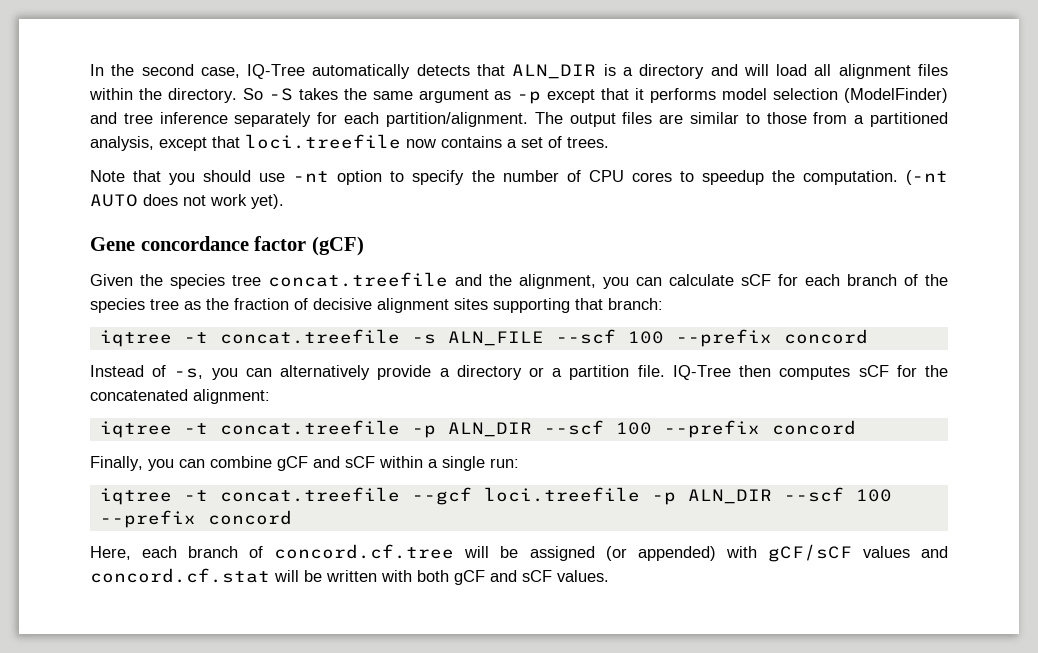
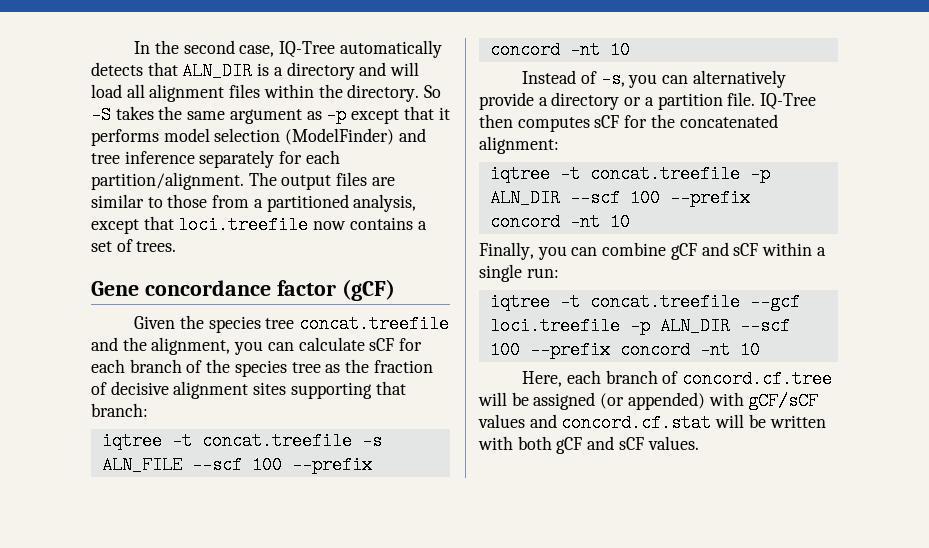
[90,170,948,185] [90,194,284,209] // Note that you should use -nt option to specify the number of CPU cores to speedup the computation. (-nt AUTO does not work yet). -> (177, 246) none
(868, 336) none -> [569,41,630,59] -nt 10
(856, 427) none -> [569,213,630,231] -nt 10
(292, 517) none -> [699,341,760,359] -nt 10

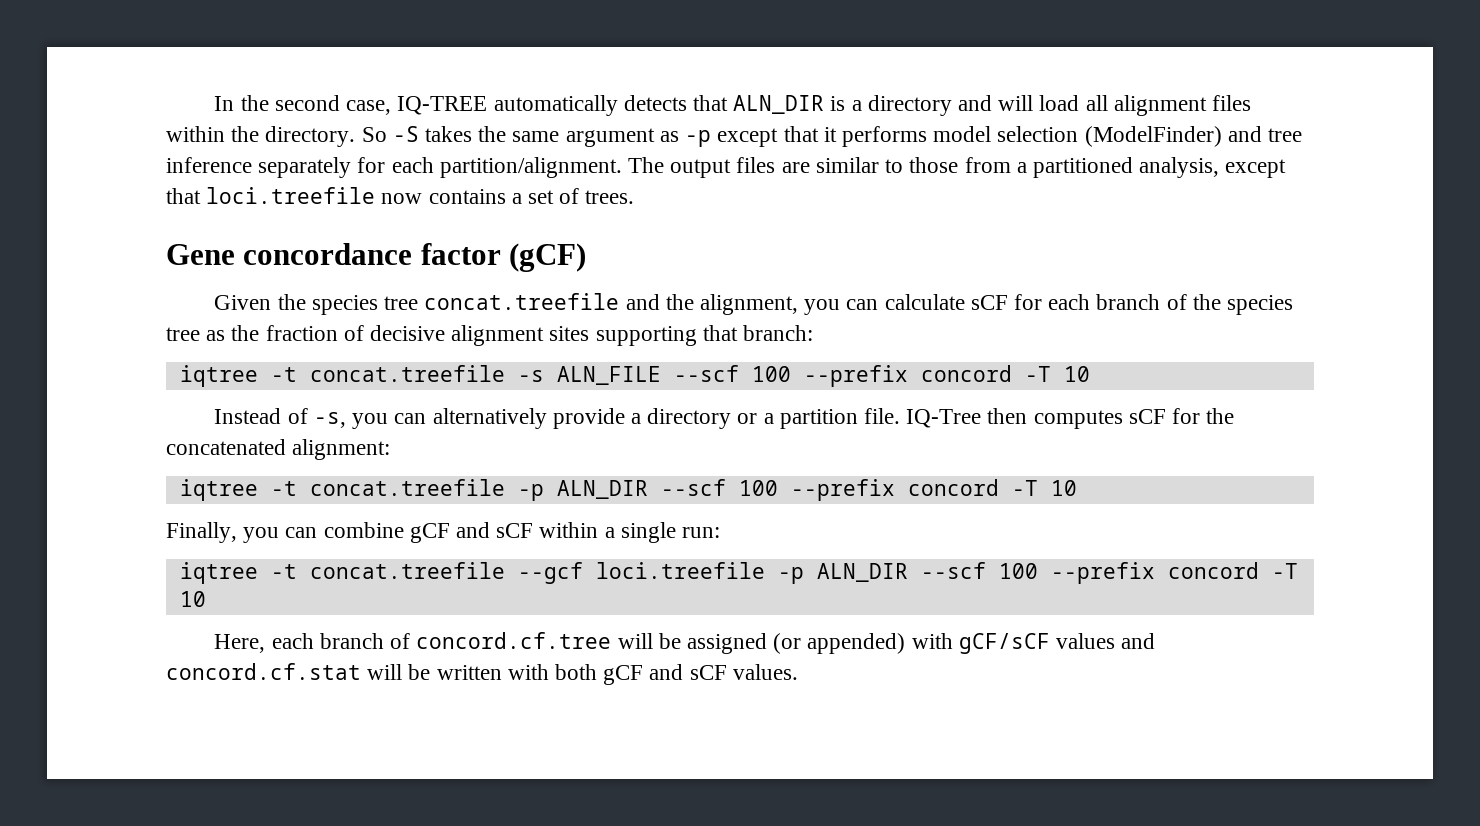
[279,41,336,58] IQ-Tree -> [397,96,488,115] IQ-TREE
[569,41,600,59] -nt -> [1024,366,1051,382] -T
[569,213,600,231] -nt -> [1011,480,1038,496] -T
[699,341,730,359] -nt -> [1271,563,1298,579] -T

